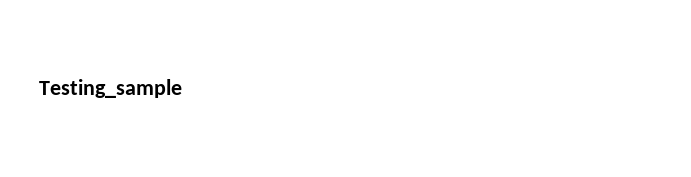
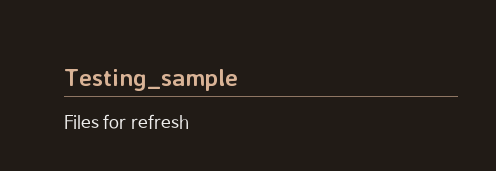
(182, 88) none -> [64,114,189,129] // Files for refresh

